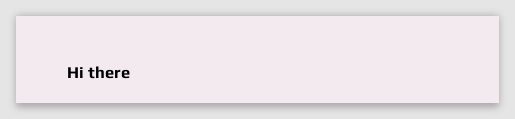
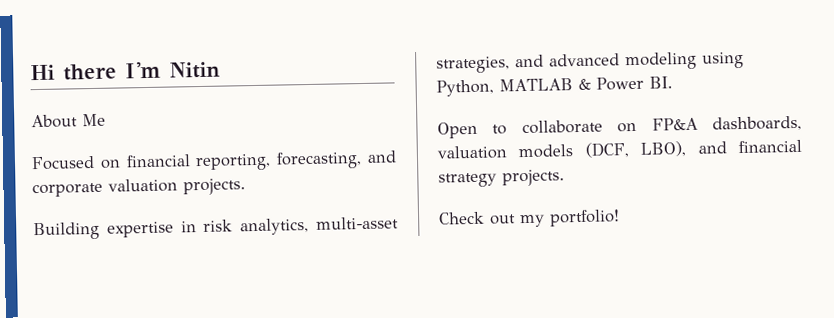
(131, 72) none -> [125,61,221,79] [31,113,106,129] [31,150,398,172] [32,178,246,198] [33,216,400,241] [436,51,744,74] [436,76,673,97] [437,115,802,139] [437,139,802,160] [438,169,565,188] [438,209,620,228] I'm Nitin // About Me // Focused on financial reporting, forecasting, and corporate valuation projects. // Building expertise in risk analytics, multi-asset strategies, and advanced modeling using Python, MATLAB & Power BI. // Open to collaborate on FP&A dashboards, valuation models (DCF, LBO), and financial strategy projects. // Check out my portfolio!

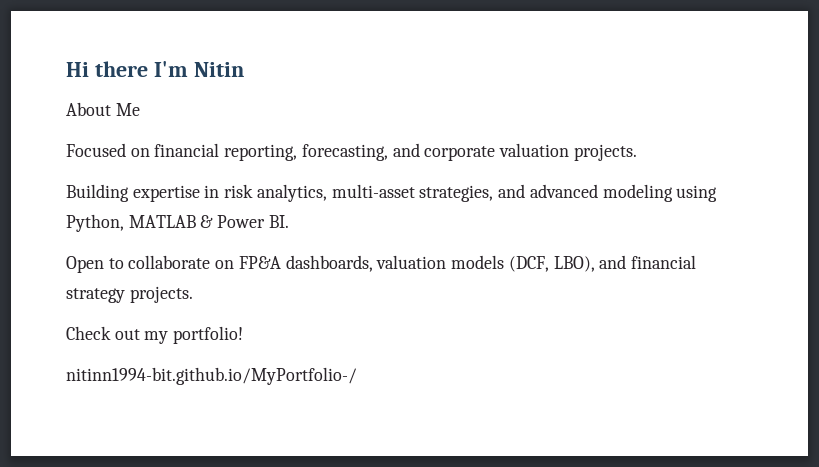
(620, 218) none -> [66,367,357,385] // nitinn1994-bit.github.io/MyPortfolio-/

